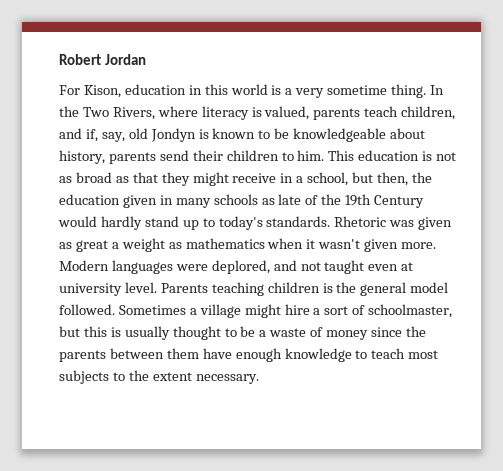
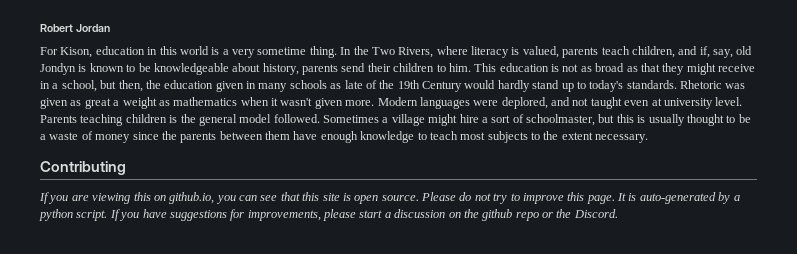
(259, 379) none -> [40,161,126,175] [39,192,740,204] [39,209,618,221] // Contributing // If you are viewing this on github.io, you can see that this site is open source. Please do not try to improve this page. It is auto-generated by a python script. If you have suggestions for improvements, please start a discussion on the github repo or the Discord.

